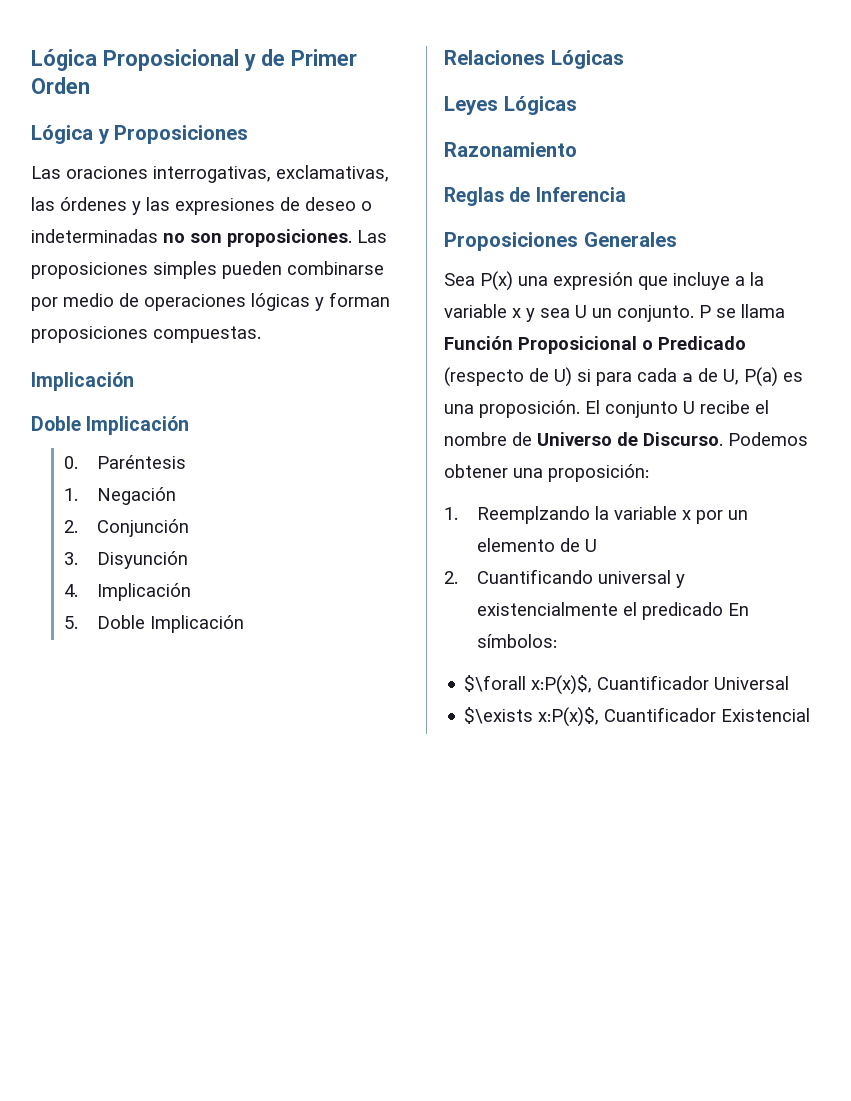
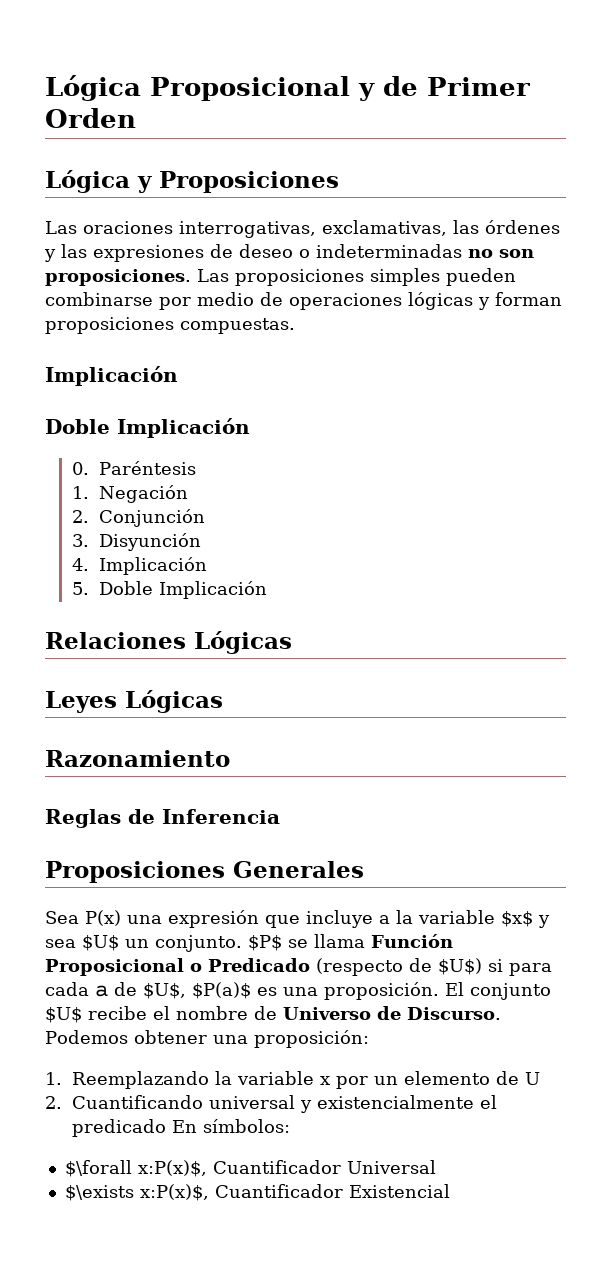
[512,308,521,318] x -> [501,911,533,927] $x$
[575,305,587,318] U -> [82,935,119,951] $U$
[699,305,711,318] P -> [248,935,282,951] $P$
[554,367,572,387] U) -> [438,958,482,975] $U$)
[723,367,778,387] U, P(a) -> [143,982,251,999] $U$, $P(a)$
[683,401,695,414] U -> [45,1007,82,1023] $U$
[476,506,590,524] Reemplzando -> [71,1071,209,1089] Reemplazando

